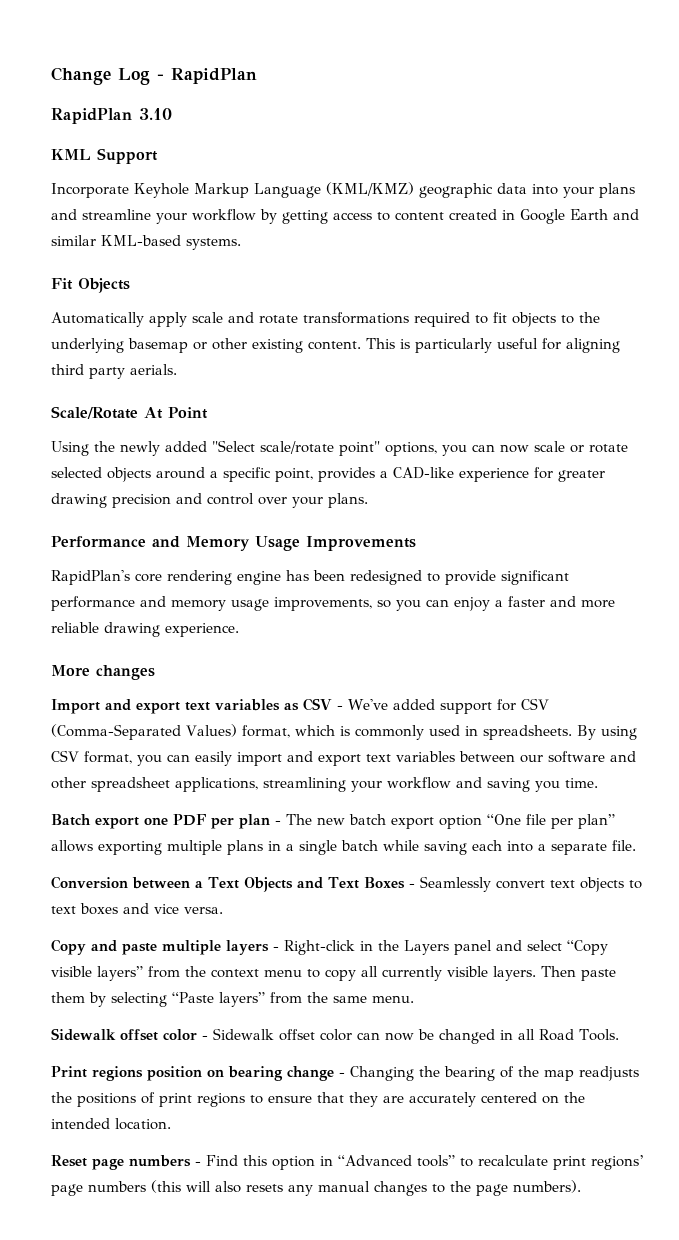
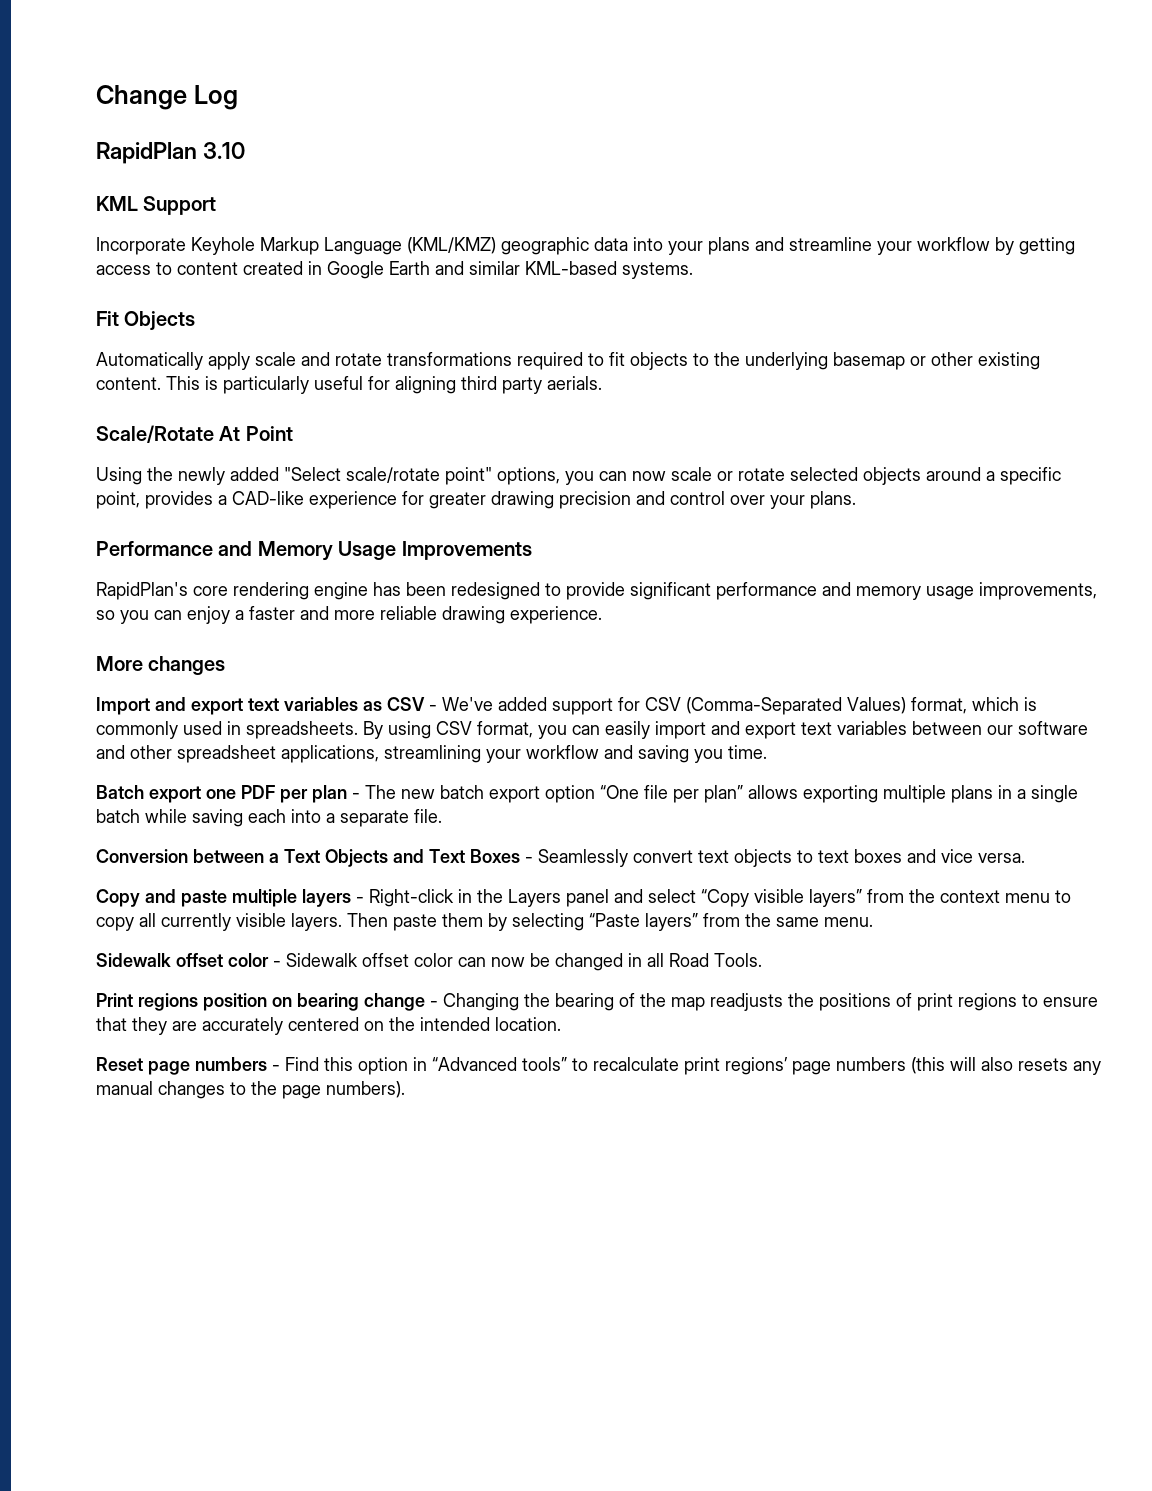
[157,68,257,84] - RapidPlan -> (238, 97) none

